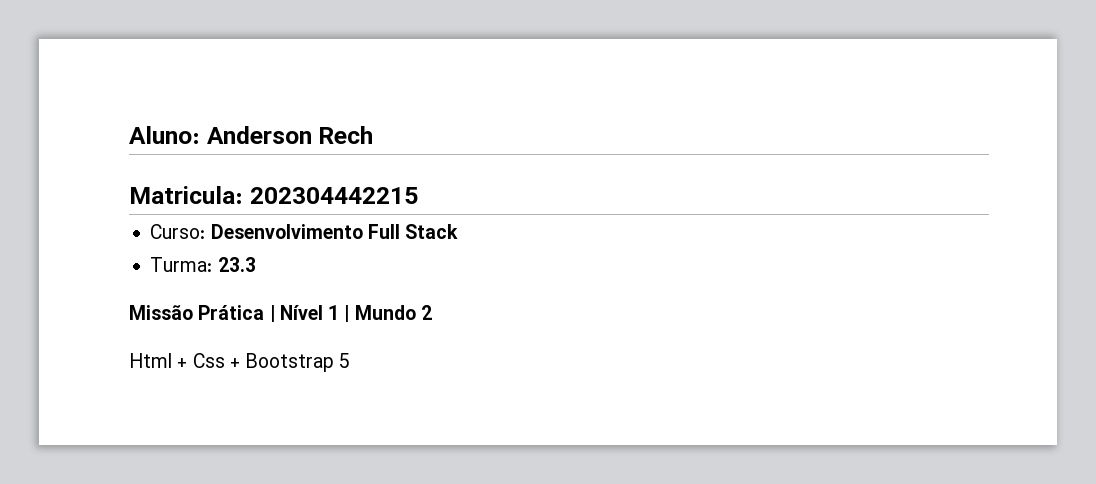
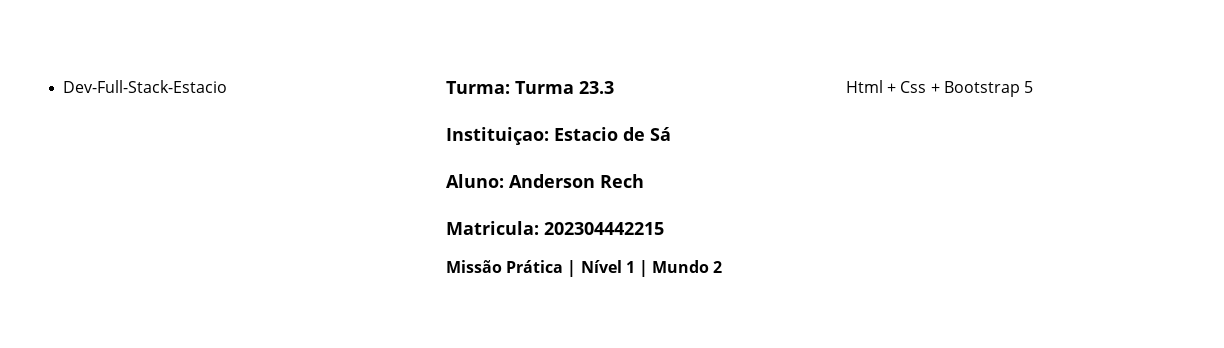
(129, 135) none -> [63,80,228,93] [446,81,614,94] [446,127,671,145] Dev-Full-Stack-Estacio // Turma: Turma 23.3 // Instituiçao: Estacio de Sá //
[150,224,459,239] [150,257,256,272] // Curso: Desenvolvimento Full Stack // Turma: 23.3 -> (664, 228) none

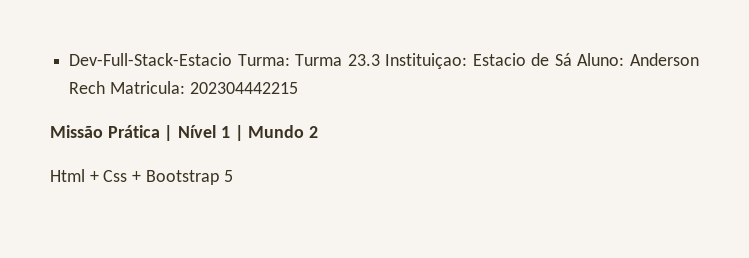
(228, 86) // -> (233, 59) none
(614, 87) // -> (380, 60) none
(671, 134) // -> (572, 59) none
(644, 181) // -> (106, 87) none

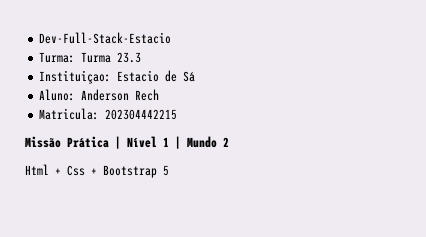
(233, 59) none -> (172, 38) //
(380, 60) none -> (142, 57) //
(572, 59) none -> (196, 76) //
(106, 87) none -> (160, 95) //

